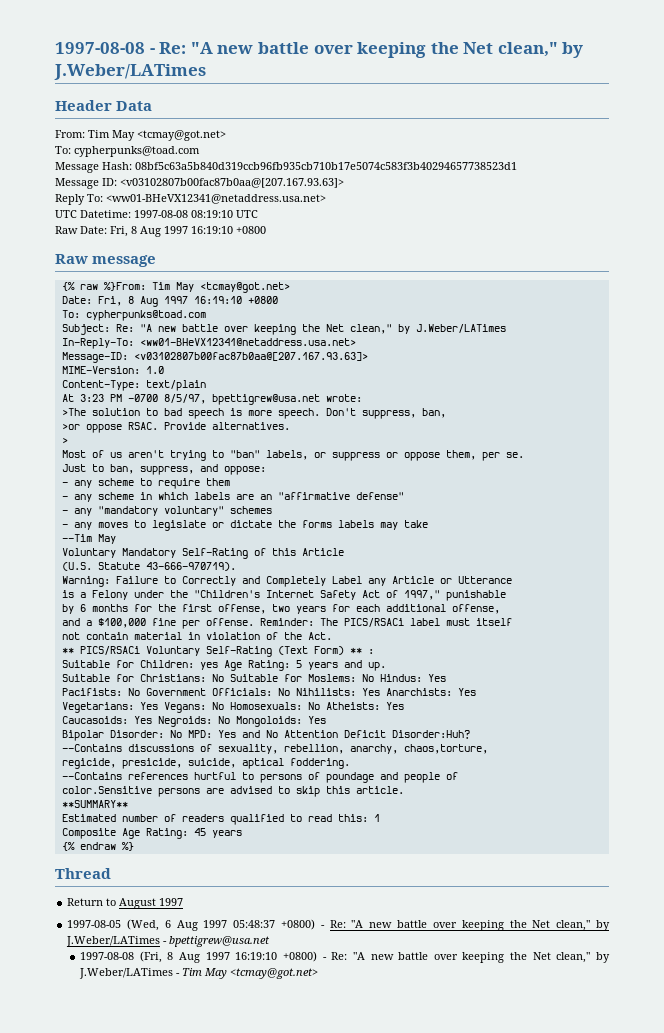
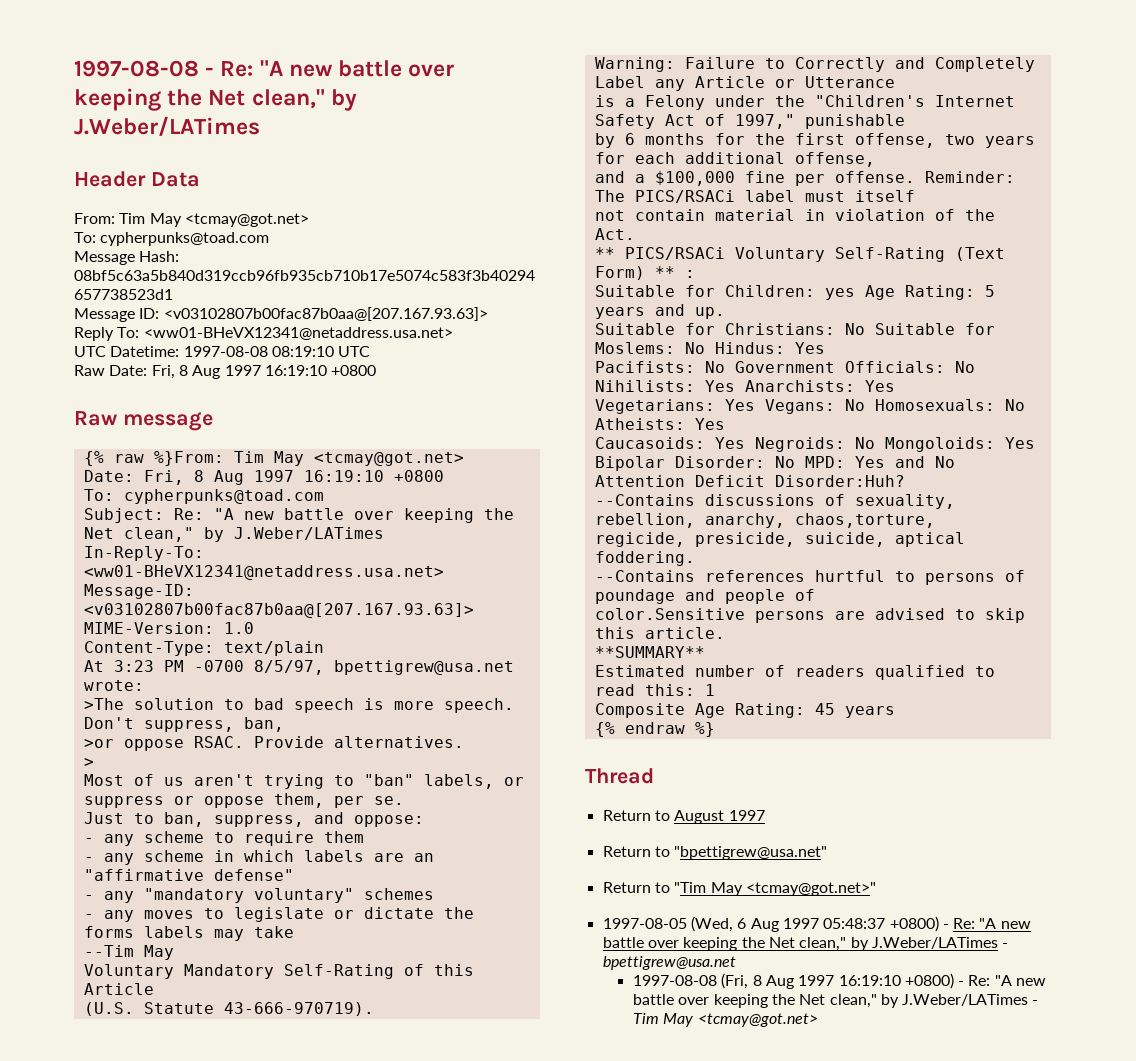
(184, 902) none -> [602,846,828,860] [602,882,876,896] // Return to "bpettigrew@usa.net" // Return to "Tim May <tcmay@got.net>"

